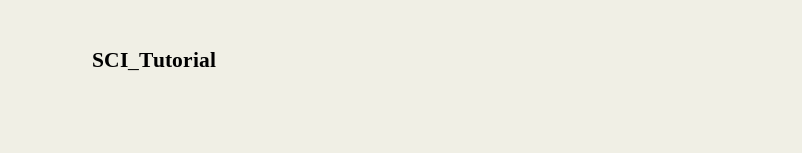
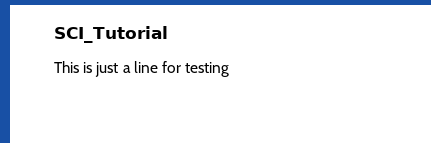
(216, 61) none -> [54,61,230,77] // This is just a line for testing

